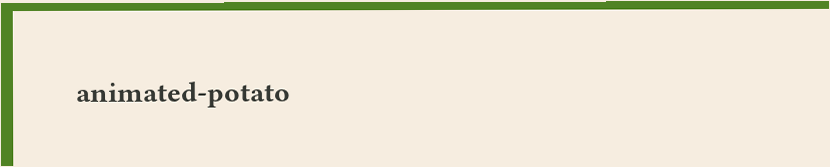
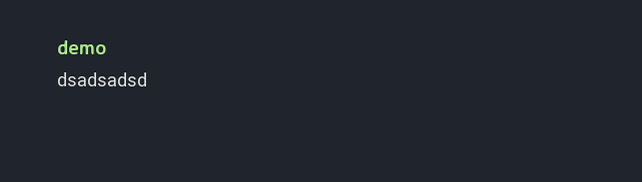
[75,81,291,108] animated-potato -> [57,40,107,55] [57,72,148,87] demo // dsadsadsd

